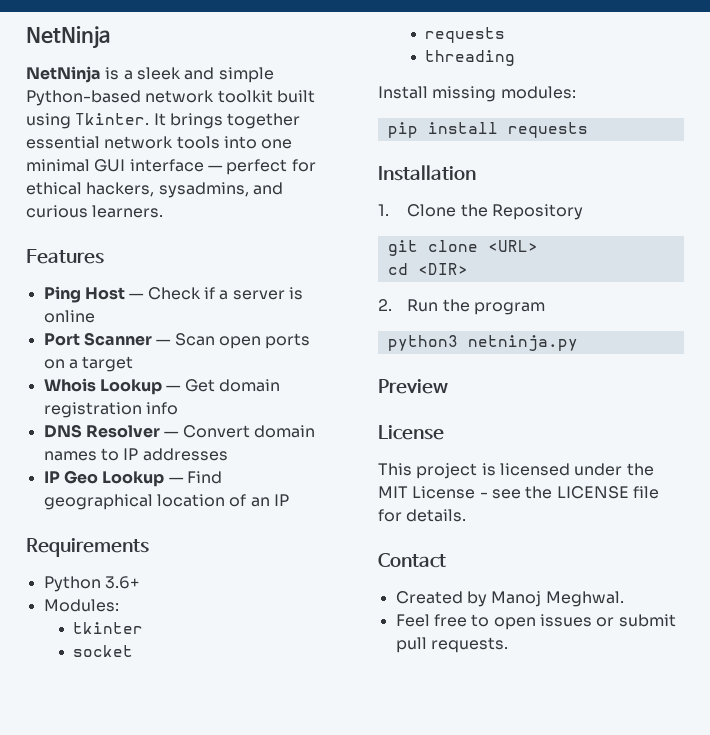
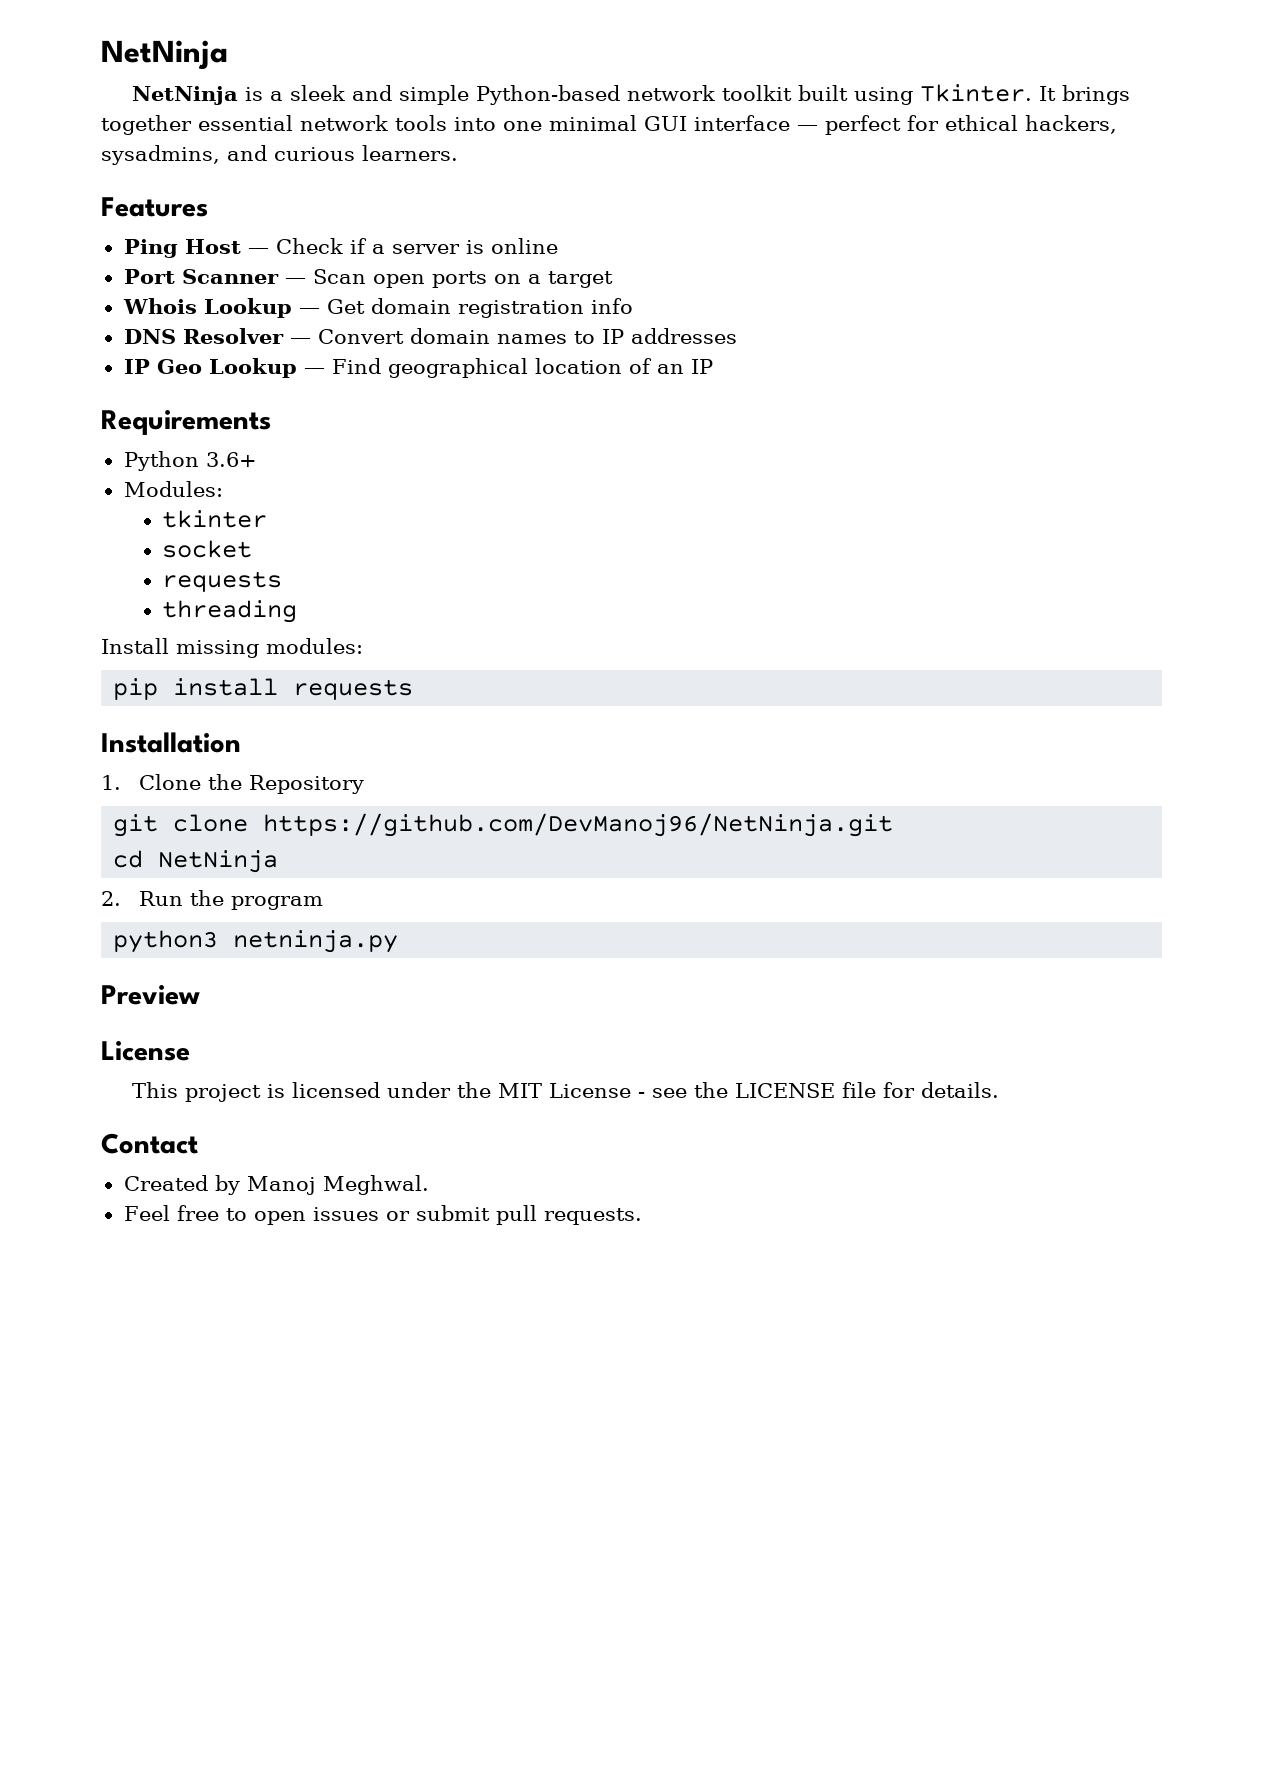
[487,240,538,252] <URL> -> [263,813,894,837] https://github.com/DevManoj96/NetNinja.git
[417,263,468,275] <DIR> -> [158,850,279,873] NetNinja

